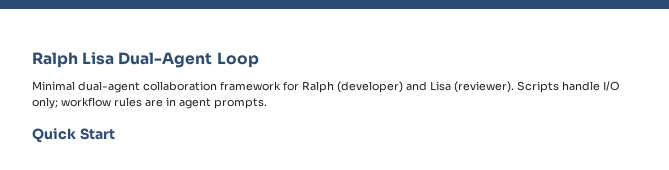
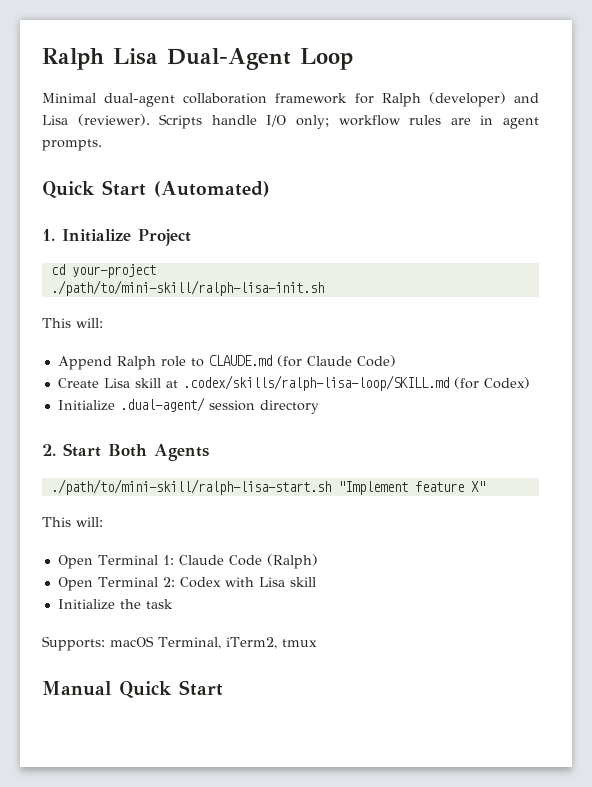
(115, 134) none -> [154,181,270,197] [42,229,191,246] [50,264,156,278] [50,280,324,296] [42,318,103,328] [57,355,396,370] [57,375,530,391] [57,397,319,414] [42,443,209,461] [50,479,485,495] [42,517,103,527] [57,554,318,569] [57,577,316,591] [57,599,173,610] [42,636,317,651] [42,680,223,698] (Automated) // 1. Initialize Project // cd your-project // ./path/to/mini-skill/ralph-lisa-init.sh // This will: // Append Ralph role to CLAUDE.md (for Claude Code) // Create Lisa skill at .codex/skills/ralph-lisa-loop/SKILL.md (for Codex) // Initialize .dual-agent/ session directory // 2. Start Both Agents // ./path/to/mini-skill/ralph-lisa-start.sh "Implement feature X" // This will: // Open Terminal 1: Claude Code (Ralph) // Open Terminal 2: Codex with Lisa skill // Initialize the task // Supports: macOS Terminal, iTerm2, tmux // Manual Quick Start

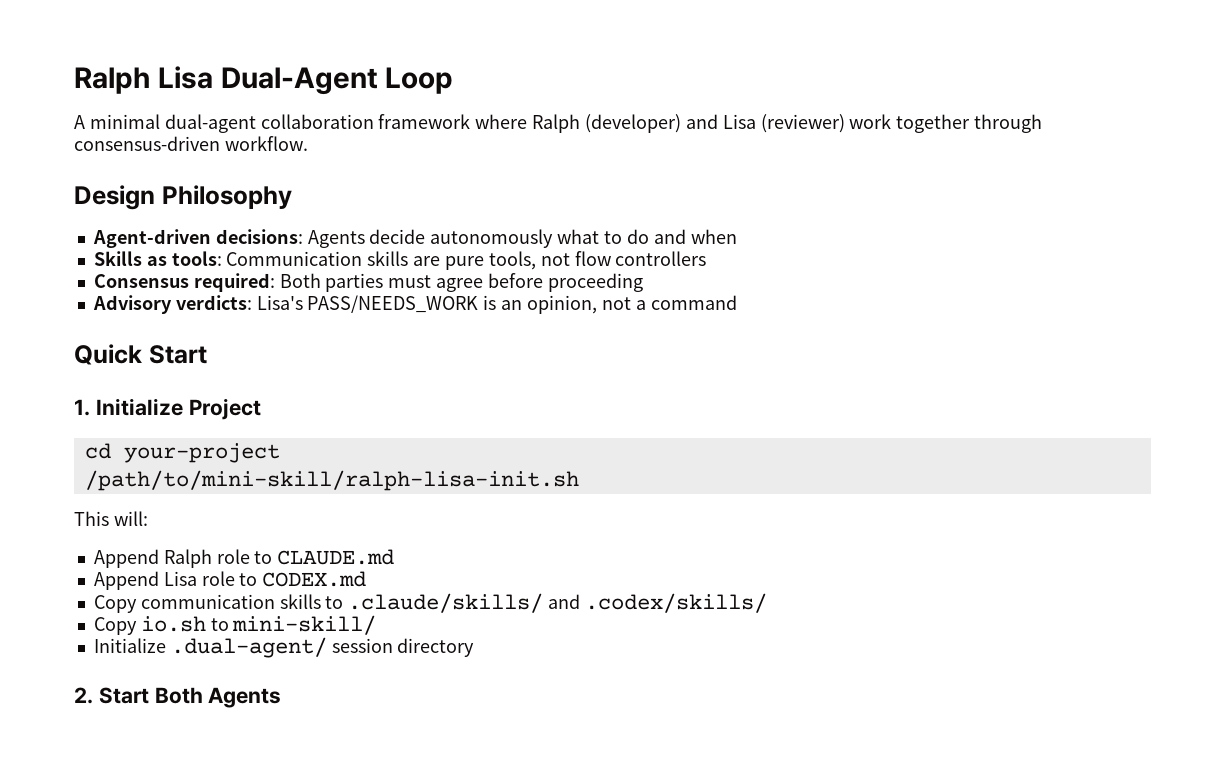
[42,93,96,103] Minimal -> [74,114,160,129] A minimal
[354,93,374,104] for -> [475,114,528,129] where
[77,114,540,129] [42,139,102,151] [42,180,270,198] (reviewer). Scripts handle I/O only; workflow rules are in agent prompts. // Quick Start (Automated) -> [760,114,1043,133] [74,136,308,151] [74,185,292,210] [92,229,737,248] [93,251,707,270] [93,273,643,292] [92,295,737,314] [74,344,207,365] (reviewer) work together through consensus-driven workflow. // Design Philosophy // Agent-driven decisions: Agents decide autonomously what to do and when // Skills as tools: Communication skills are pure tools, not flow controllers // Consensus required: Both parties must agree before proceeding // Advisory verdicts: Lisa's PASS/NEEDS_WORK is an opinion, not a command // Quick Start
[50,280,324,296] ./path/to/mini-skill/ralph-lisa-init.sh -> [84,470,579,491] /path/to/mini-skill/ralph-lisa-init.sh
[276,355,396,367] [57,375,530,391] (for Claude Code) // Create Lisa skill at .codex/skills/ralph-lisa-loop/SKILL.md (for Codex) -> [93,571,367,590] [93,593,767,613] [93,615,377,635] // Append Lisa role to CODEX.md // Copy communication skills to .claude/skills/ and .codex/skills/ // Copy io.sh to mini-skill/
[50,479,485,495] [42,517,103,527] [57,554,318,569] [57,577,316,591] [57,599,173,610] [42,636,317,651] [42,680,223,698] // ./path/to/mini-skill/ralph-lisa-start.sh "Implement feature X" // This will: // Open Terminal 1: Claude Code (Ralph) // Open Terminal 2: Codex with Lisa skill // Initialize the task // Supports: macOS Terminal, iTerm2, tmux // Manual Quick Start -> (282, 697) none

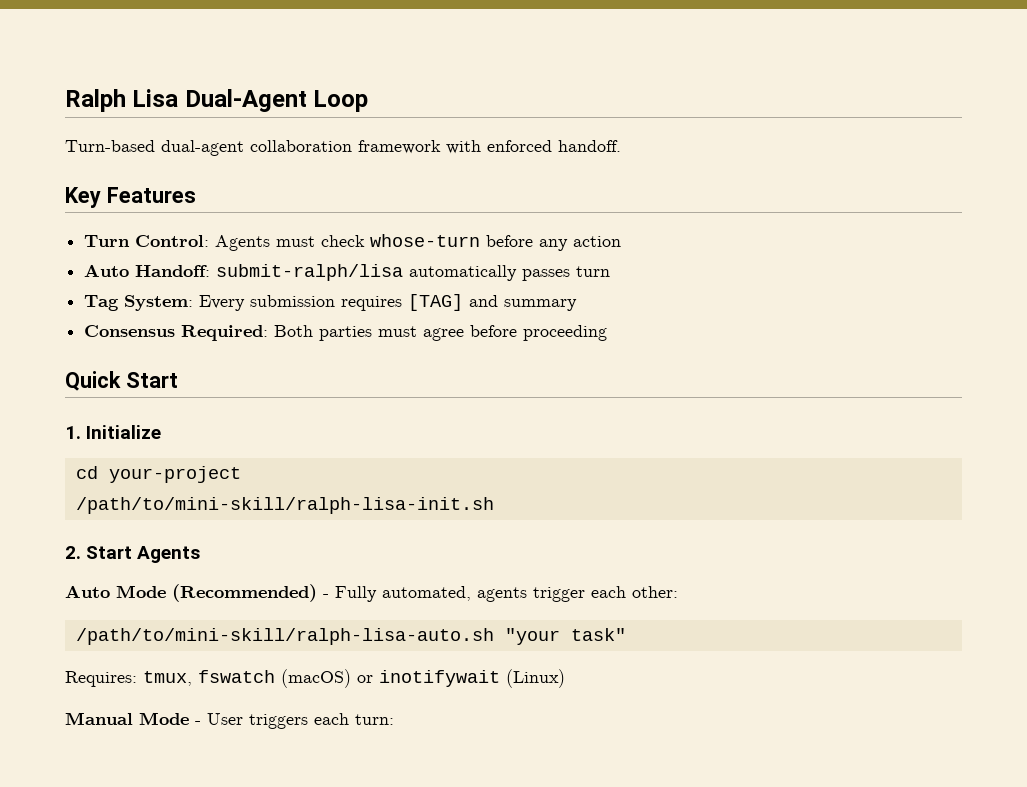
[74,114,160,129] A minimal -> [65,140,155,152] Turn-based
[475,114,1043,133] [74,136,308,151] [74,185,292,210] [92,229,737,248] [93,251,707,270] where Ralph (developer) and Lisa (reviewer) work together through consensus-driven workflow. // Design Philosophy // Agent-driven decisions: Agents decide autonomously what to do and when // Skills as tools: Communication skills are pure tools, not flow controllers -> [446,140,621,154] [65,187,196,208] [84,234,622,251] [84,264,611,281] [84,294,578,311] with enforced handoff. // Key Features // Turn Control: Agents must check whose-turn before any action // Auto Handoff: submit-ralph/lisa automatically passes turn // Tag System: Every submission requires [TAG] and summary
[193,273,275,292] required: -> [181,325,269,341] Required:
[92,295,737,314] // Advisory verdicts: Lisa's PASS/NEEDS_WORK is an opinion, not a command -> (608, 333) none
[188,398,261,420] Project -> (162, 432) none
[74,511,148,526] [93,549,395,568] [93,571,367,590] [93,593,767,613] [93,615,377,635] [93,637,475,658] // This will: // Append Ralph role to CLAUDE.md // Append Lisa role to CODEX.md // Copy communication skills to .claude/skills/ and .codex/skills/ // Copy io.sh to mini-skill/ // Initialize .dual-agent/ session directory -> (494, 505) none
[154,687,282,708] Both Agents -> [137,546,201,563] [65,584,678,602] [75,628,626,645] [65,669,565,688] [65,712,394,729] Agents // Auto Mode (Recommended) - Fully automated, agents trigger each other: // /path/to/mini-skill/ralph-lisa-auto.sh "your task" // Requires: tmux, fswatch (macOS) or inotifywait (Linux) // Manual Mode - User triggers each turn:

